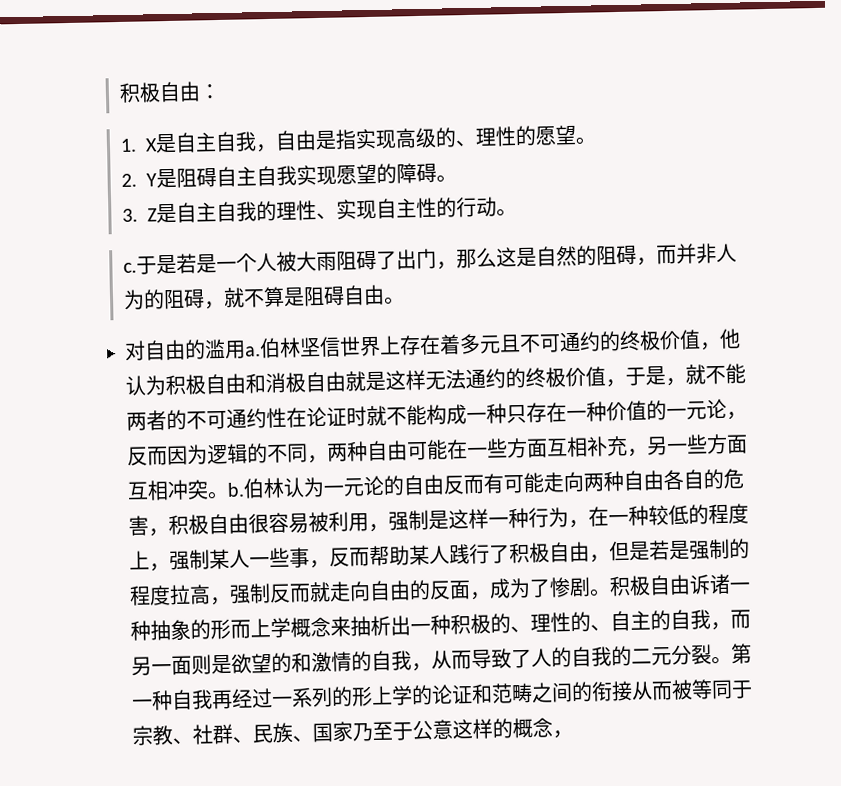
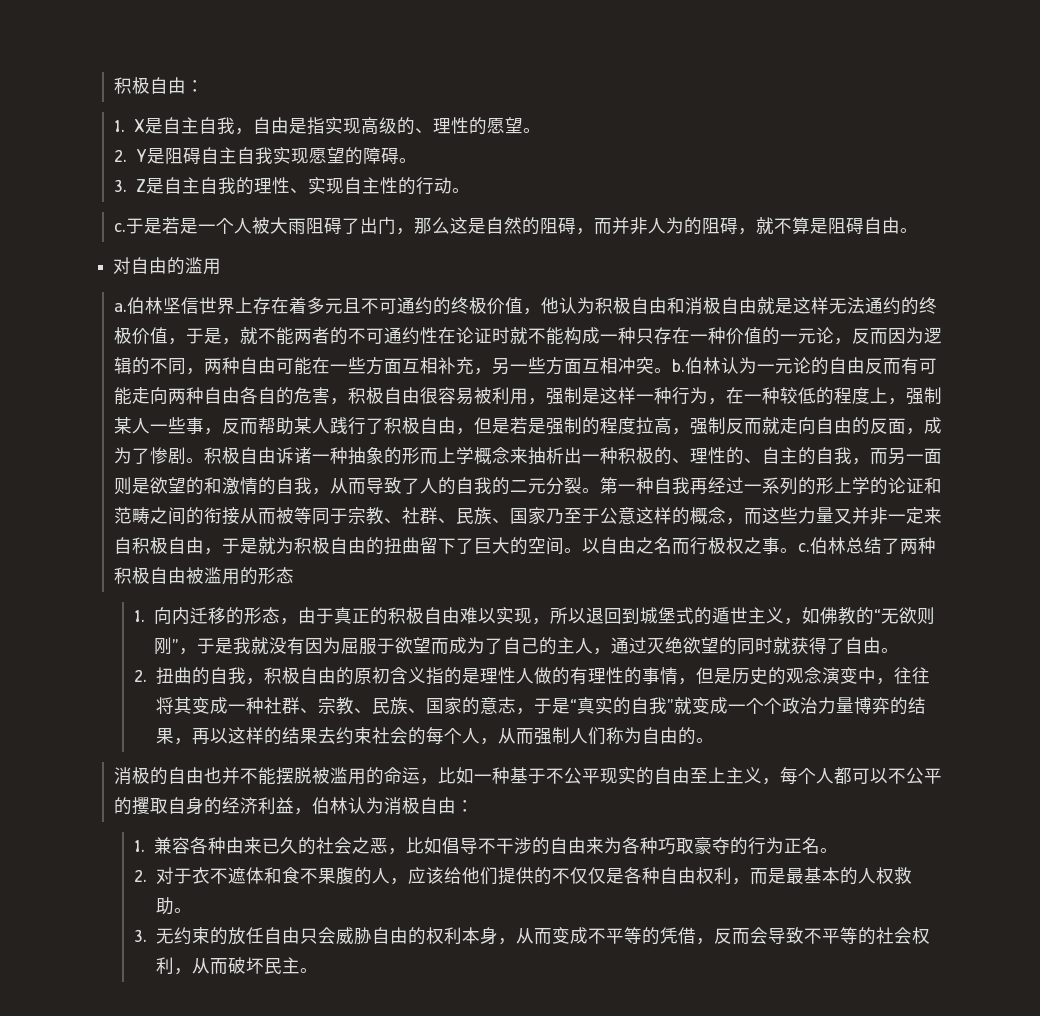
(246, 349) none -> (222, 266) //
(573, 734) none -> [743,507,942,525] [113,537,936,555] [113,567,294,585] [133,607,935,625] [153,637,899,655] [133,667,930,685] [155,697,926,715] [155,727,714,745] [113,767,942,785] [113,797,474,815] [133,837,838,855] [133,867,912,885] [155,897,192,915] [133,927,930,945] [155,957,318,975] 而这些力量又并非一定来自积极自由，于是就为积极自由的扭曲留下了巨大的空间。以自由之名而行极权之事。c.伯林总结了两种积极自由被滥用的形态 // 1.向内迁移的形态，由于真正的积极自由难以实现，所以退回到城堡式的遁世主义，如佛教的“无欲则刚”，于是我就没有因为屈服于欲望而成为了自己的主人，通过灭绝欲望的同时就获得了自由。 // 2.扭曲的自我，积极自由的原初含义指的是理性人做的有理性的事情，但是历史的观念演变中，往往将其变成一种社群、宗教、民族、国家的意志，于是“真实的自我”就变成一个个政治力量博弈的结果，再以这样的结果去约束社会的每个人，从而强制人们称为自由的。 // 消极的自由也并不能摆脱被滥用的命运，比如一种基于不公平现实的自由至上主义，每个人都可以不公平的攫取自身的经济利益，伯林认为消极自由： // 1.兼容各种由来已久的社会之恶，比如倡导不干涉的自由来为各种巧取豪夺的行为正名。 // 2.对于衣不遮体和食不果腹的人，应该给他们提供的不仅仅是各种自由权利，而是最基本的人权救助。 // 3.无约束的放任自由只会威胁自由的权利本身，从而变成不平等的凭借，反而会导致不平等的社会权利，从而破坏民主。

